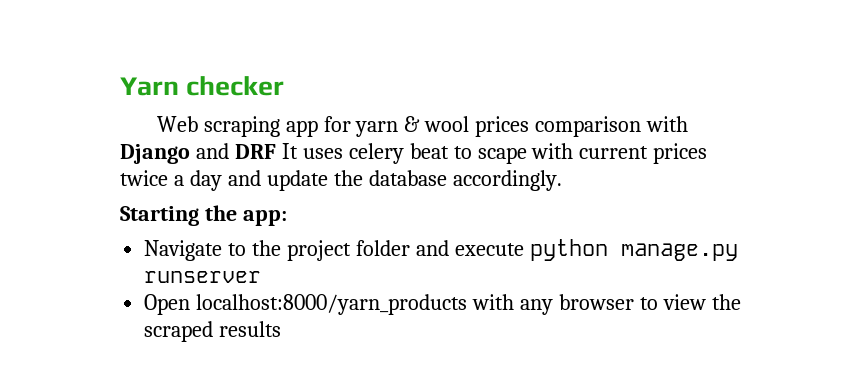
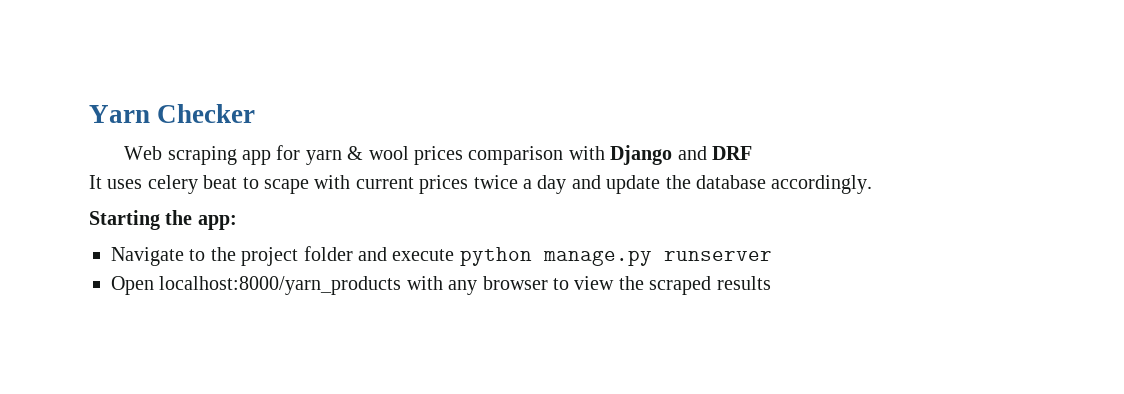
[186,76,285,96] checker -> [157,104,256,123] Сhecker
(276, 151) none -> (753, 153) //

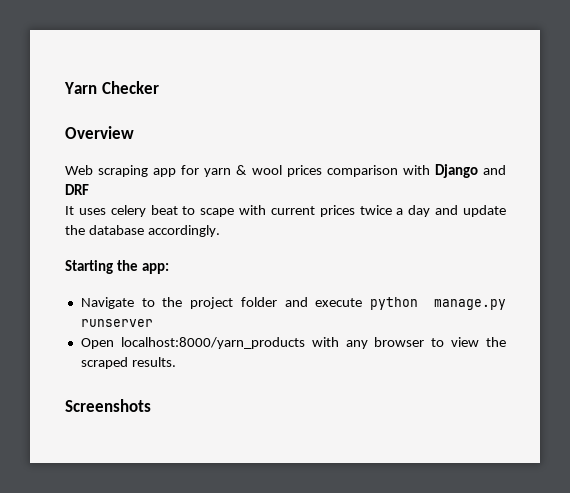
(256, 113) none -> [65,126,134,139] // Overview
[716,276,771,290] results -> [131,357,176,367] [65,399,151,412] results. // Screenshots

